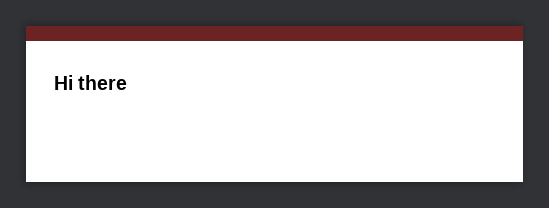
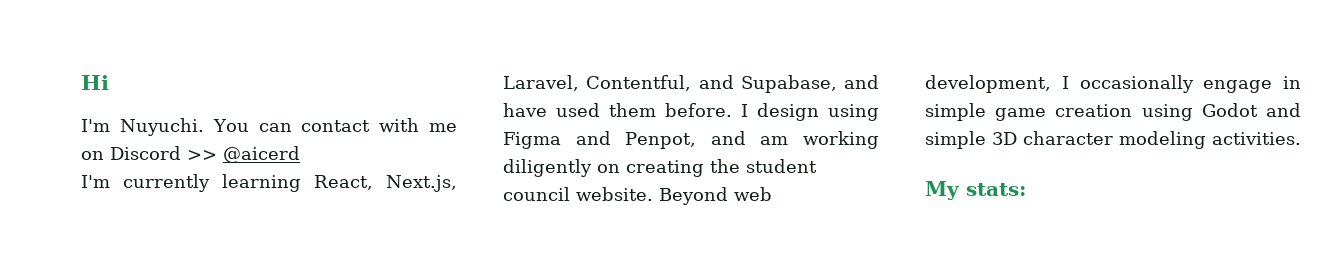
[78,75,128,90] there -> [81,118,457,136] [81,146,300,163] [81,174,457,192] [503,75,879,93] [503,103,879,121] [503,131,879,149] [503,159,817,177] [503,187,772,205] [925,75,1301,93] [925,103,1301,121] [925,131,1301,149] [925,181,1026,200] // I'm Nuyuchi. You can contact with me on Discord >> @aicerd // I'm currently learning React, Next.js, Laravel, Contentful, and Supabase, and have used them before. I design using Figma and Penpot, and am working diligently on creating the student council website. Beyond web development, I occasionally engage in simple game creation using Godot and simple 3D character modeling activities. // My stats:

